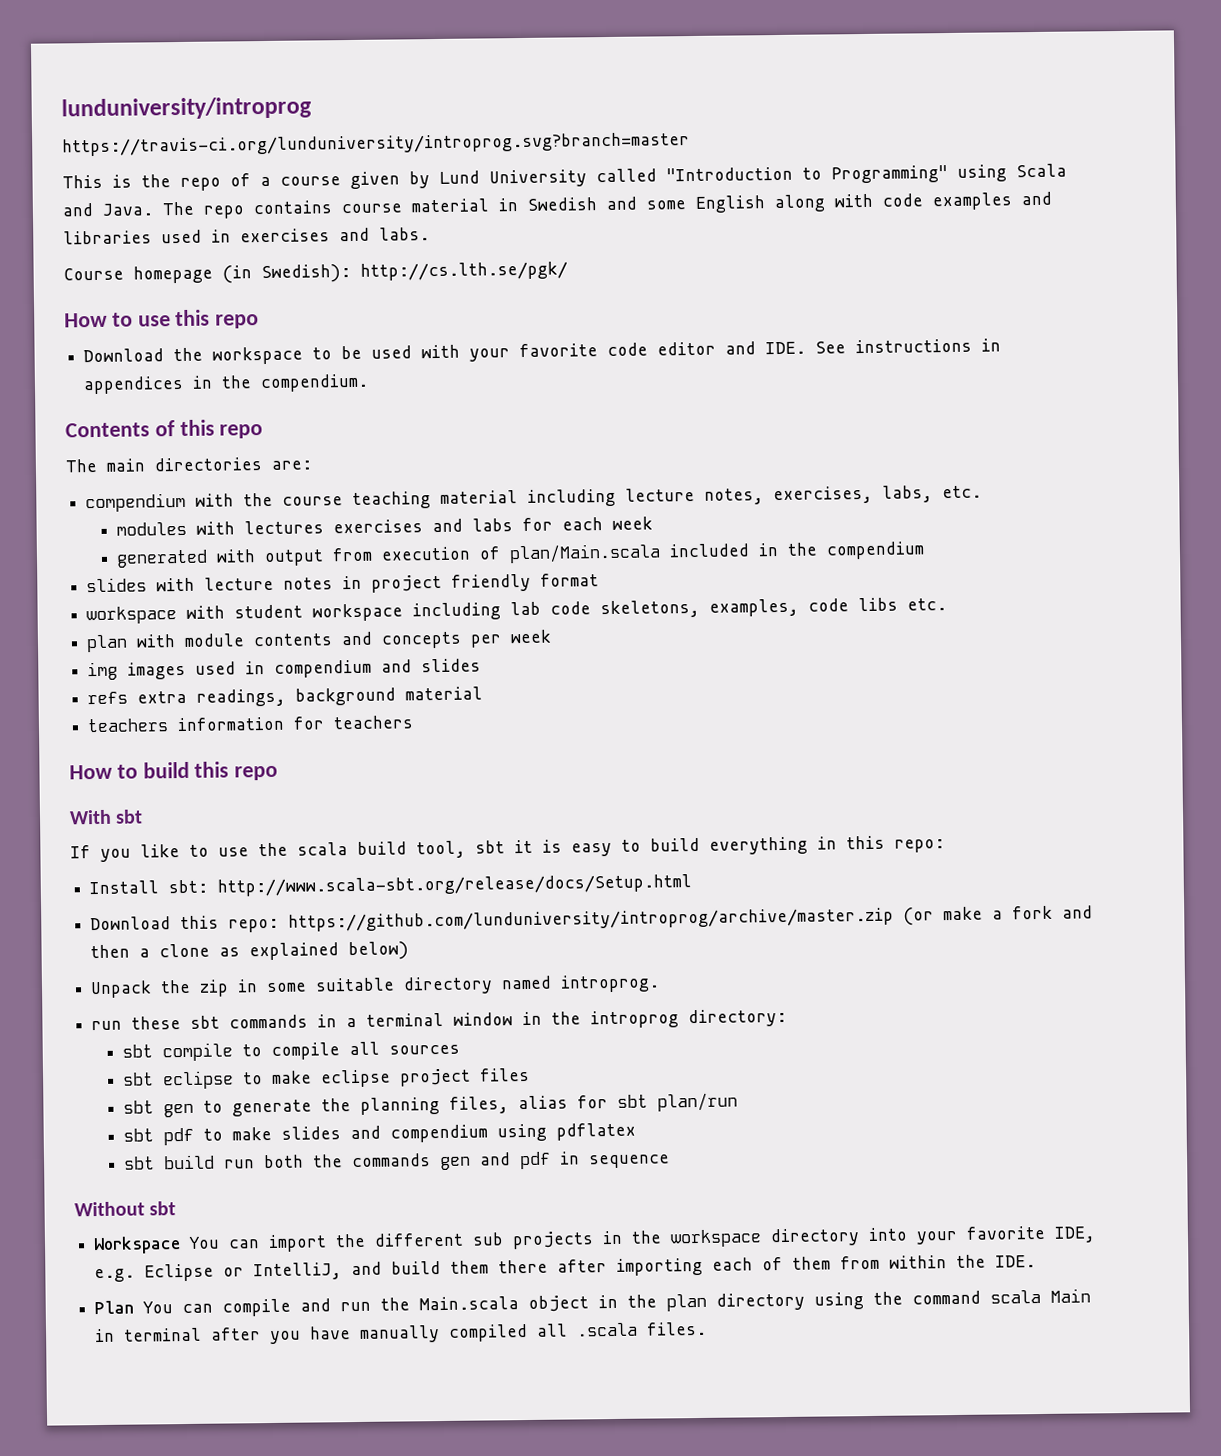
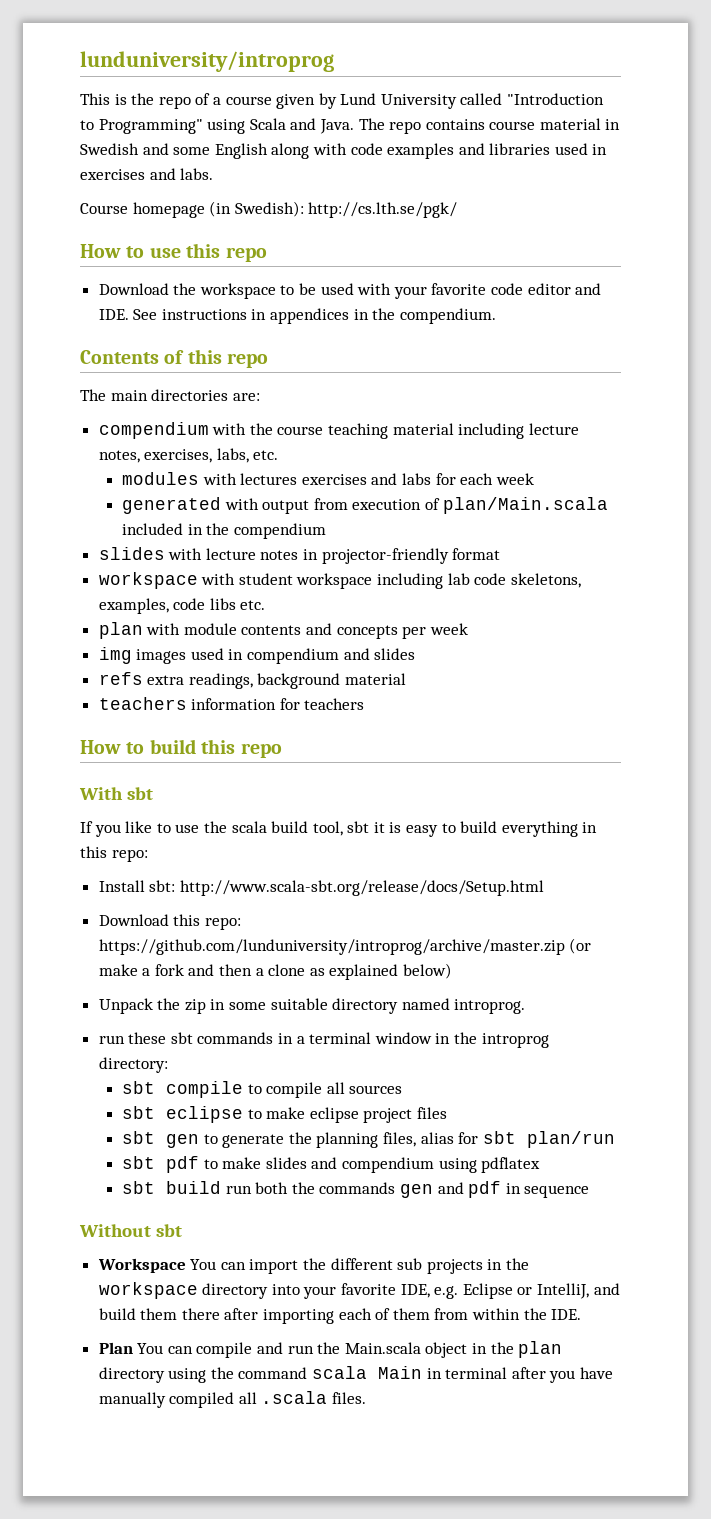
[62,132,690,157] // https://travis-ci.org/lunduniversity/introprog.svg?branch=master -> (334, 61) none
[371,573,532,593] project friendly -> [321,548,449,564] projector-friendly

